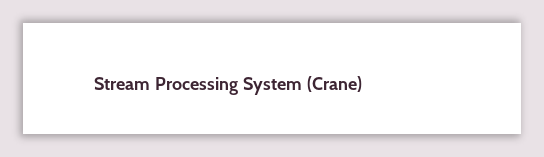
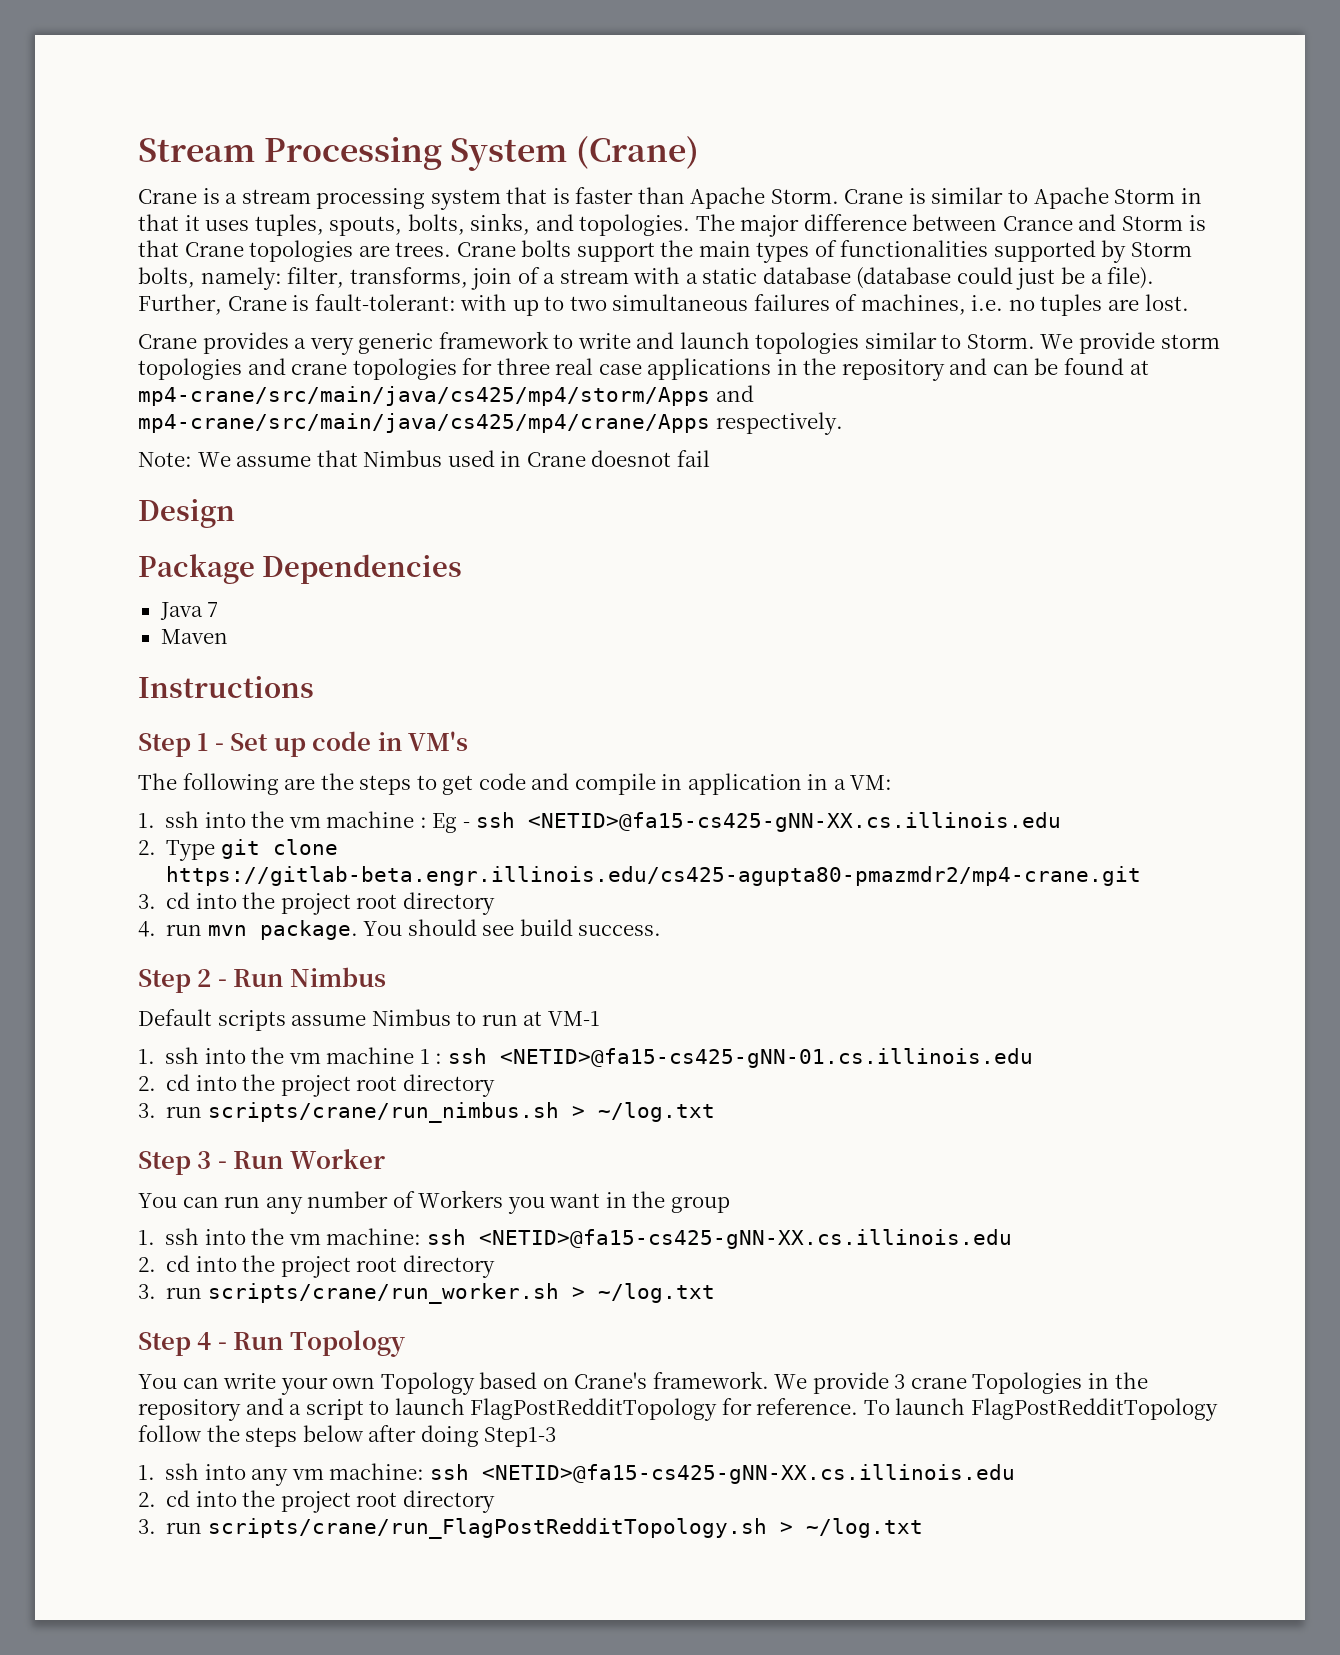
(362, 84) none -> [138,187,1202,210] [138,213,1206,237] [138,240,1193,263] [138,267,1155,290] [138,294,1189,316] [138,331,1220,355] [138,358,1149,381] [138,385,754,406] [138,412,843,435] [138,450,710,467] [138,499,235,528] [138,554,463,584] [159,602,219,620] [160,629,228,644] [138,676,314,698] [138,731,469,757] [138,773,893,795] [138,811,1061,833] [138,839,338,861] [166,866,1142,886] [138,892,495,915] [138,919,662,940] [138,967,386,993] [138,1009,600,1031] [138,1047,1033,1068] [138,1074,495,1097] [138,1102,715,1123] [138,1149,385,1175] [138,1190,730,1214] [138,1228,1012,1249] [138,1255,495,1278] [138,1283,715,1304] [138,1330,405,1357] [138,1371,1148,1395] [138,1398,1218,1421] [138,1425,557,1447] [138,1463,1015,1486] [138,1490,495,1513] [138,1518,923,1539] // Crane is a stream processing system that is faster than Apache Storm. Crane is similar to Apache Storm in that it uses tuples, spouts, bolts, sinks, and topologies. The major difference between Crance and Storm is that Crane topologies are trees. Crane bolts support the main types of functionalities supported by Storm bolts, namely: filter, transforms, join of a stream with a static database (database could just be a file). Further, Crane is fault-tolerant: with up to two simultaneous failures of machines, i.e. no tuples are lost. // Crane provides a very generic framework to write and launch topologies similar to Storm. We provide storm topologies and crane topologies for three real case applications in the repository and can be found at mp4-crane/src/main/java/cs425/mp4/storm/Apps and mp4-crane/src/main/java/cs425/mp4/crane/Apps respectively. // Note: We assume that Nimbus used in Crane doesnot fail // Design // Package Dependencies // Java 7 // Maven // Instructions // Step 1 - Set up code in VM's // The following are the steps to get code and compile in application in a VM: // 1. ssh into the vm machine : Eg - ssh <NETID>@fa15-cs425-gNN-XX.cs.illinois.edu // 2. Type git clone https://gitlab-beta.engr.illinois.edu/cs425-agupta80-pmazmdr2/mp4-crane.git // 3. cd into the project root directory // 4. run mvn package. You should see build success. // Step 2 - Run Nimbus // Default scripts assume Nimbus to run at VM-1 // 1. ssh into the vm machine 1 : ssh <NETID>@fa15-cs425-gNN-01.cs.illinois.edu // 2. cd into the project root directory // 3. run scripts/crane/run_nimbus.sh > ~/log.txt // Step 3 - Run Worker // You can run any number of Workers you want in the group // 1. ssh into the vm machine: ssh <NETID>@fa15-cs425-gNN-XX.cs.illinois.edu // 2. cd into the project root directory // 3. run scripts/crane/run_worker.sh > ~/log.txt // Step 4 - Run Topology // You can write your own Topology based on Crane's framework. We provide 3 crane Topologies in the repository and a script to launch FlagPostRedditTopology for reference. To launch FlagPostRedditTopology follow the steps below after doing Step1-3 // 1. ssh into any vm machine: ssh <NETID>@fa15-cs425-gNN-XX.cs.illinois.edu // 2. cd into the project root directory // 3. run scripts/crane/run_FlagPostRedditTopology.sh > ~/log.txt

